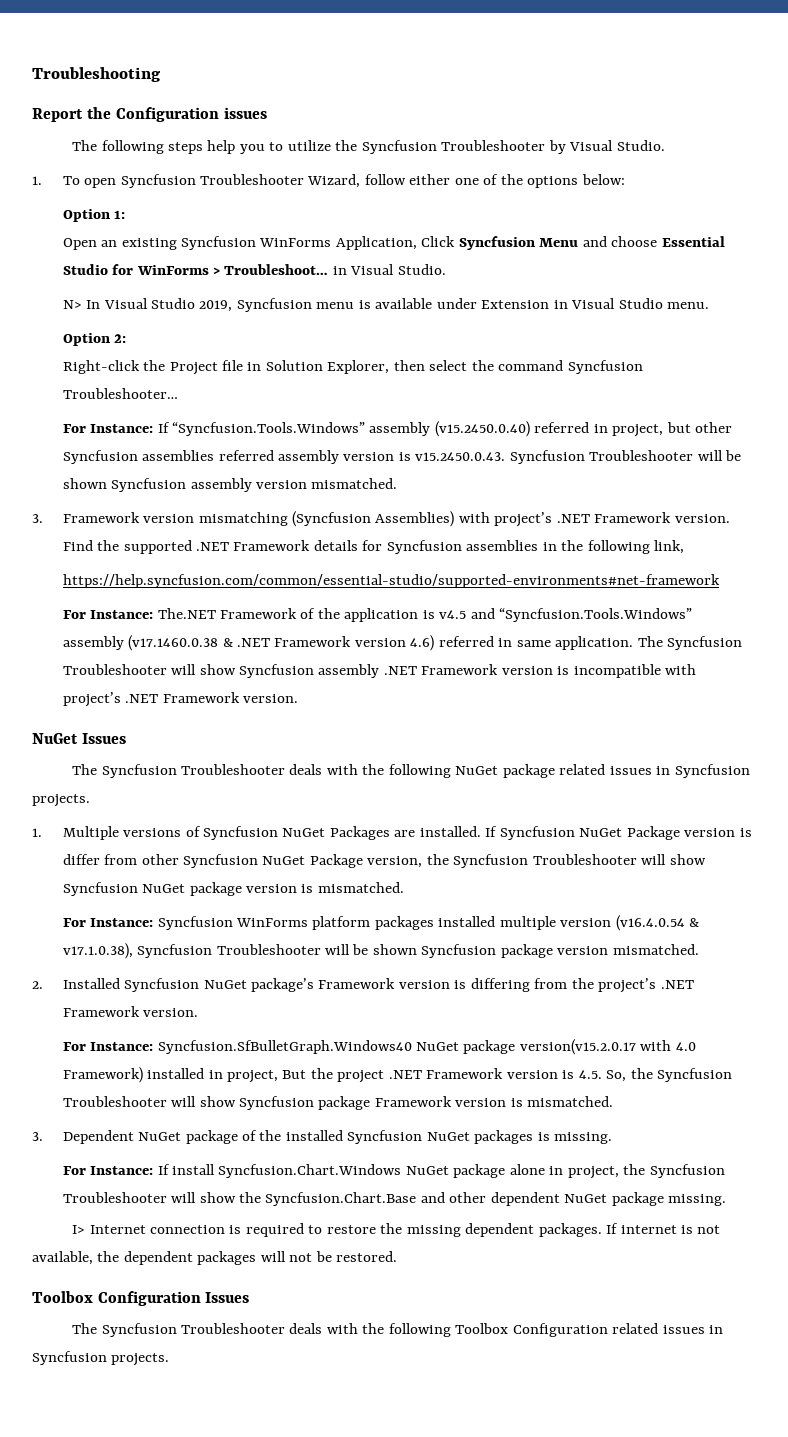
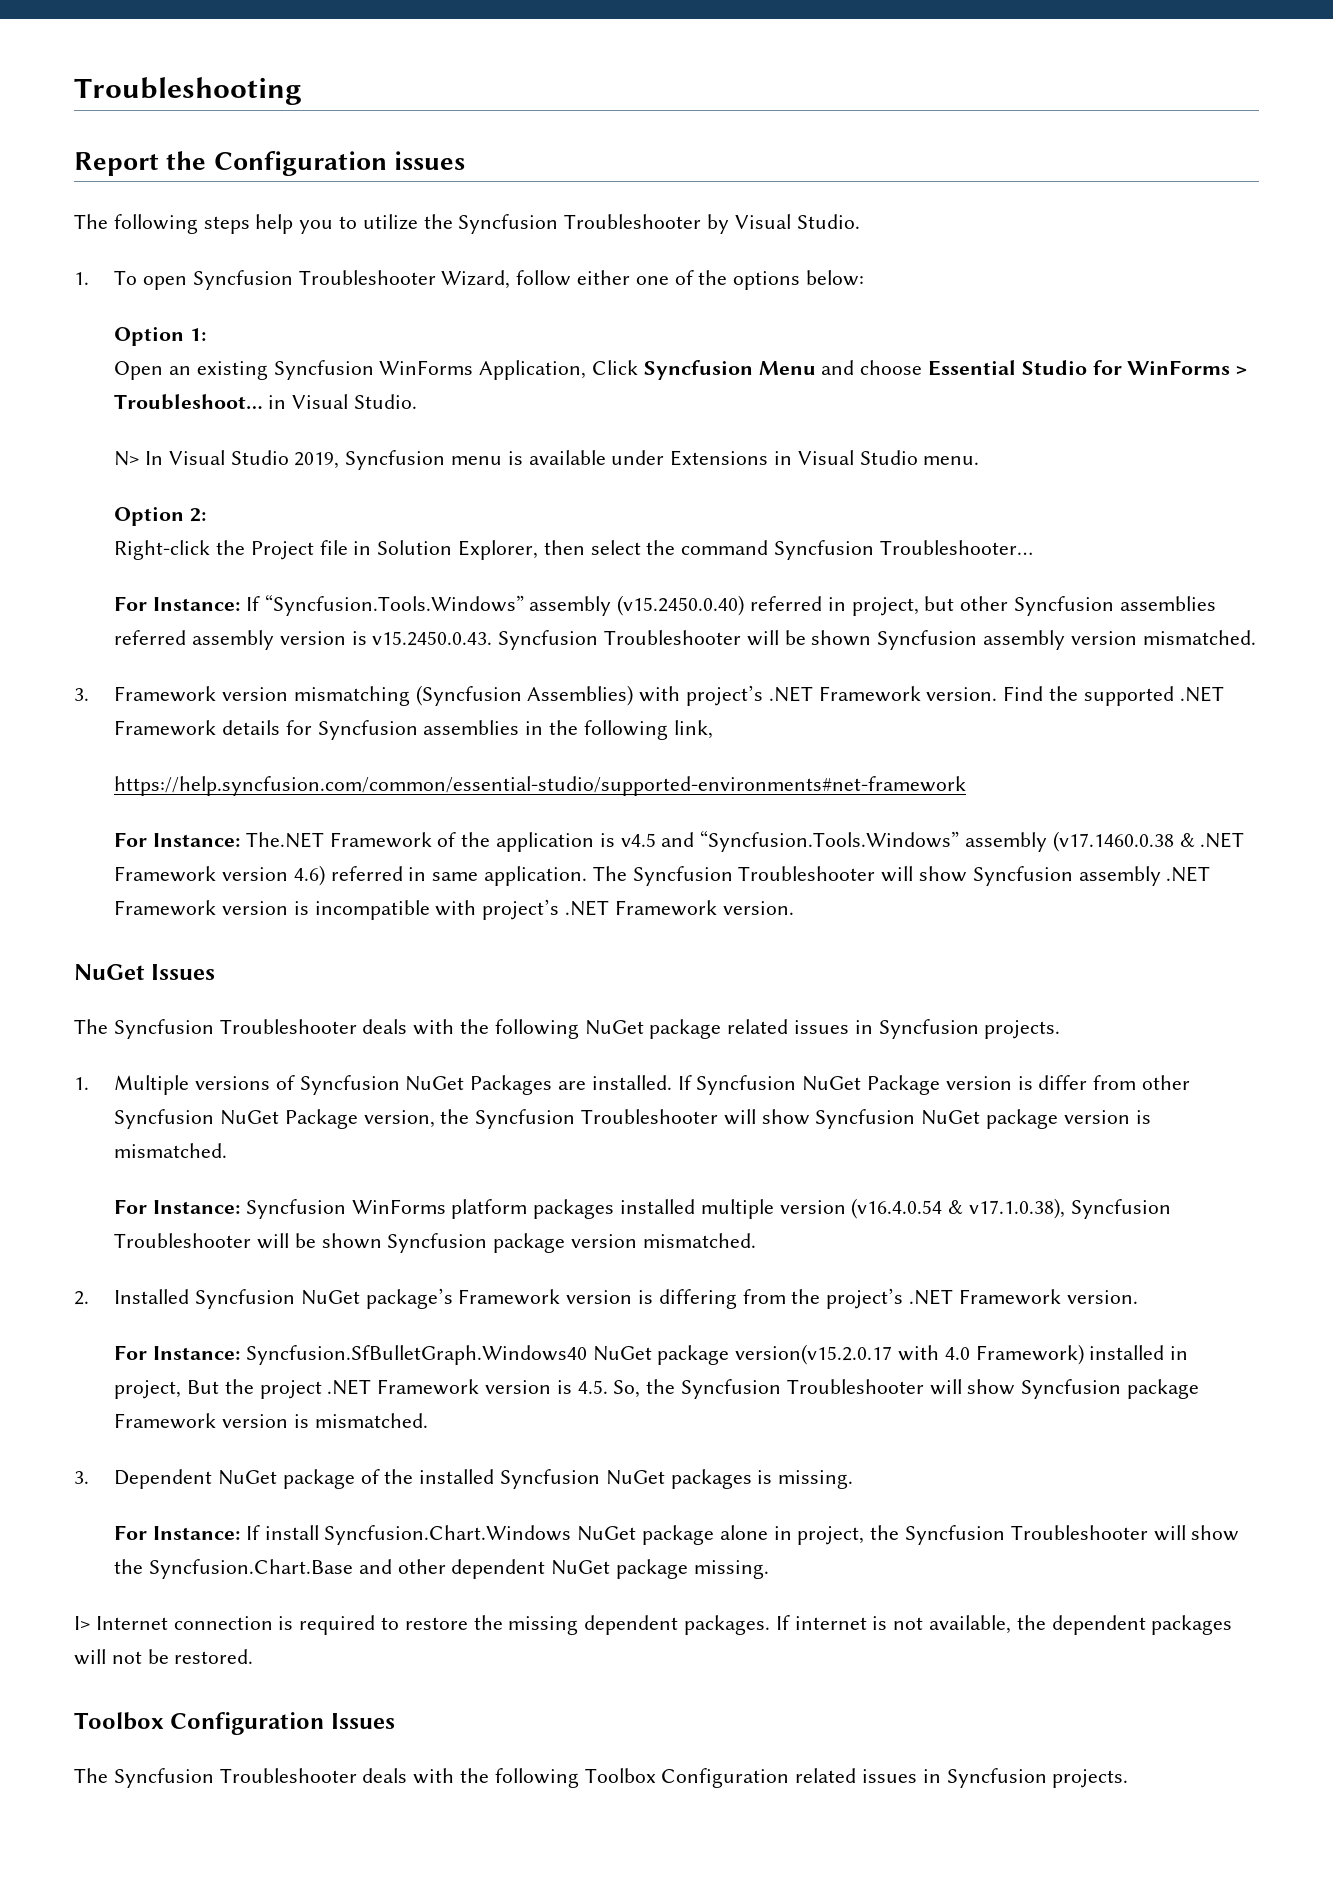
[481,300,550,309] Extension -> [670,450,769,466] Extensions

